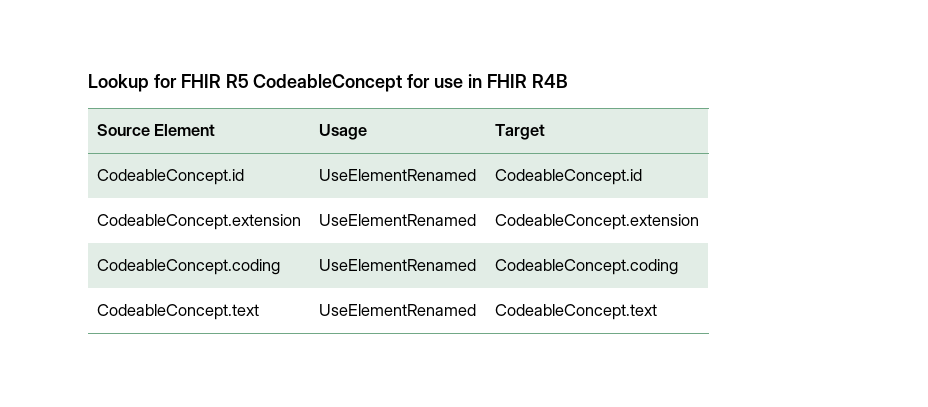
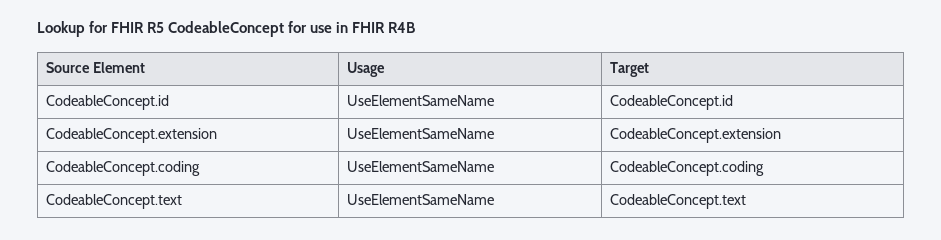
[318,169,476,181] UseElementRenamed -> [347,95,495,106] UseElementSameName
[318,214,476,226] UseElementRenamed -> [347,128,495,139] UseElementSameName
[318,259,476,271] UseElementRenamed -> [347,161,495,172] UseElementSameName
[318,304,476,316] UseElementRenamed -> [347,194,495,205] UseElementSameName

